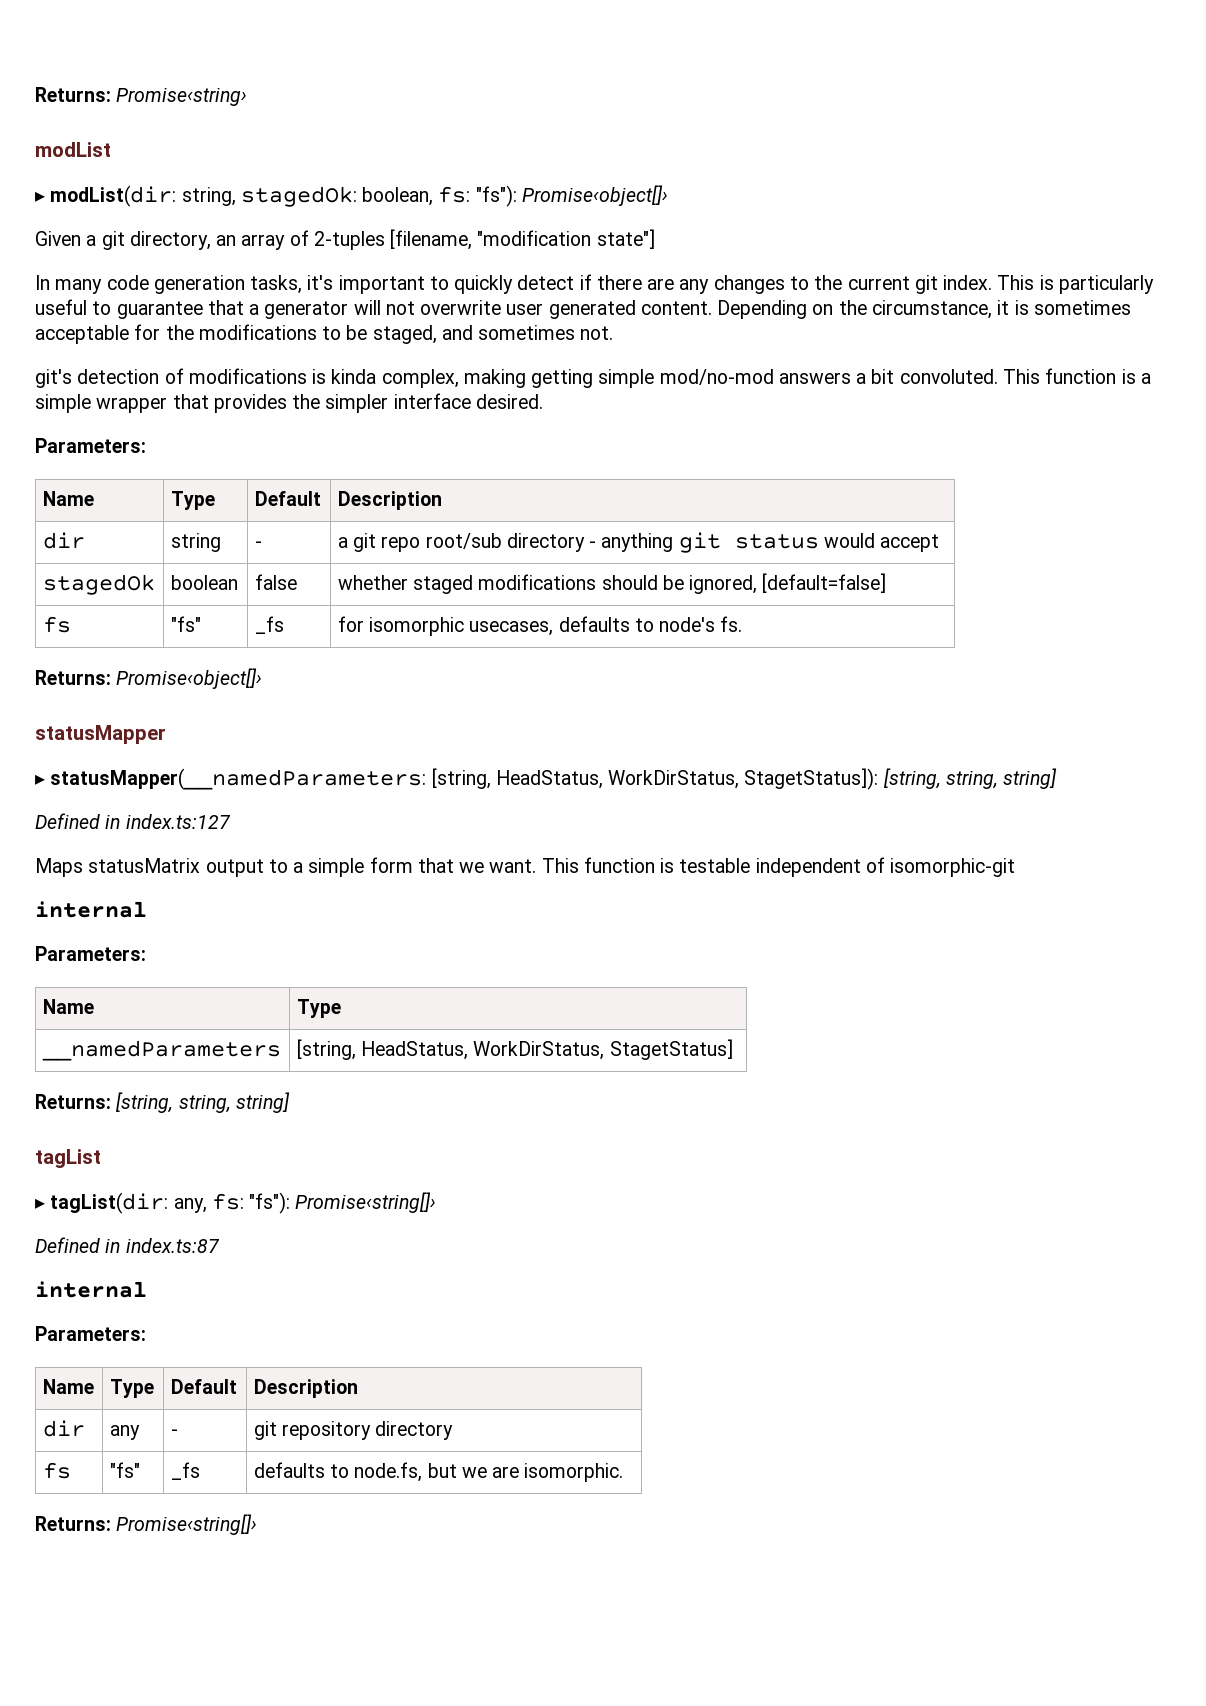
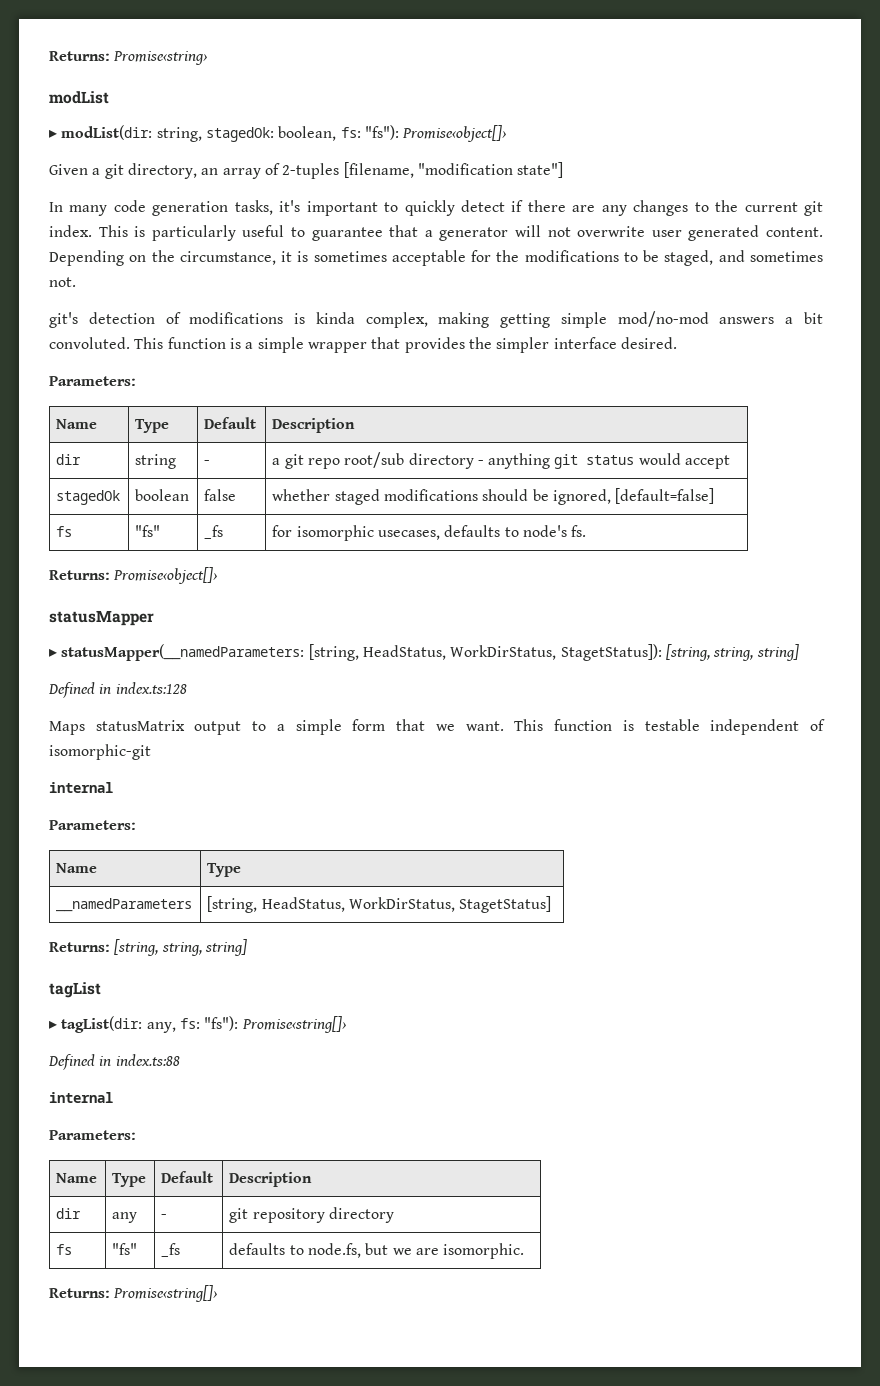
[125,814,231,829] index.ts:127 -> [115,682,187,694] index.ts:128
[125,1238,220,1253] index.ts:87 -> [115,1054,180,1066] index.ts:88

